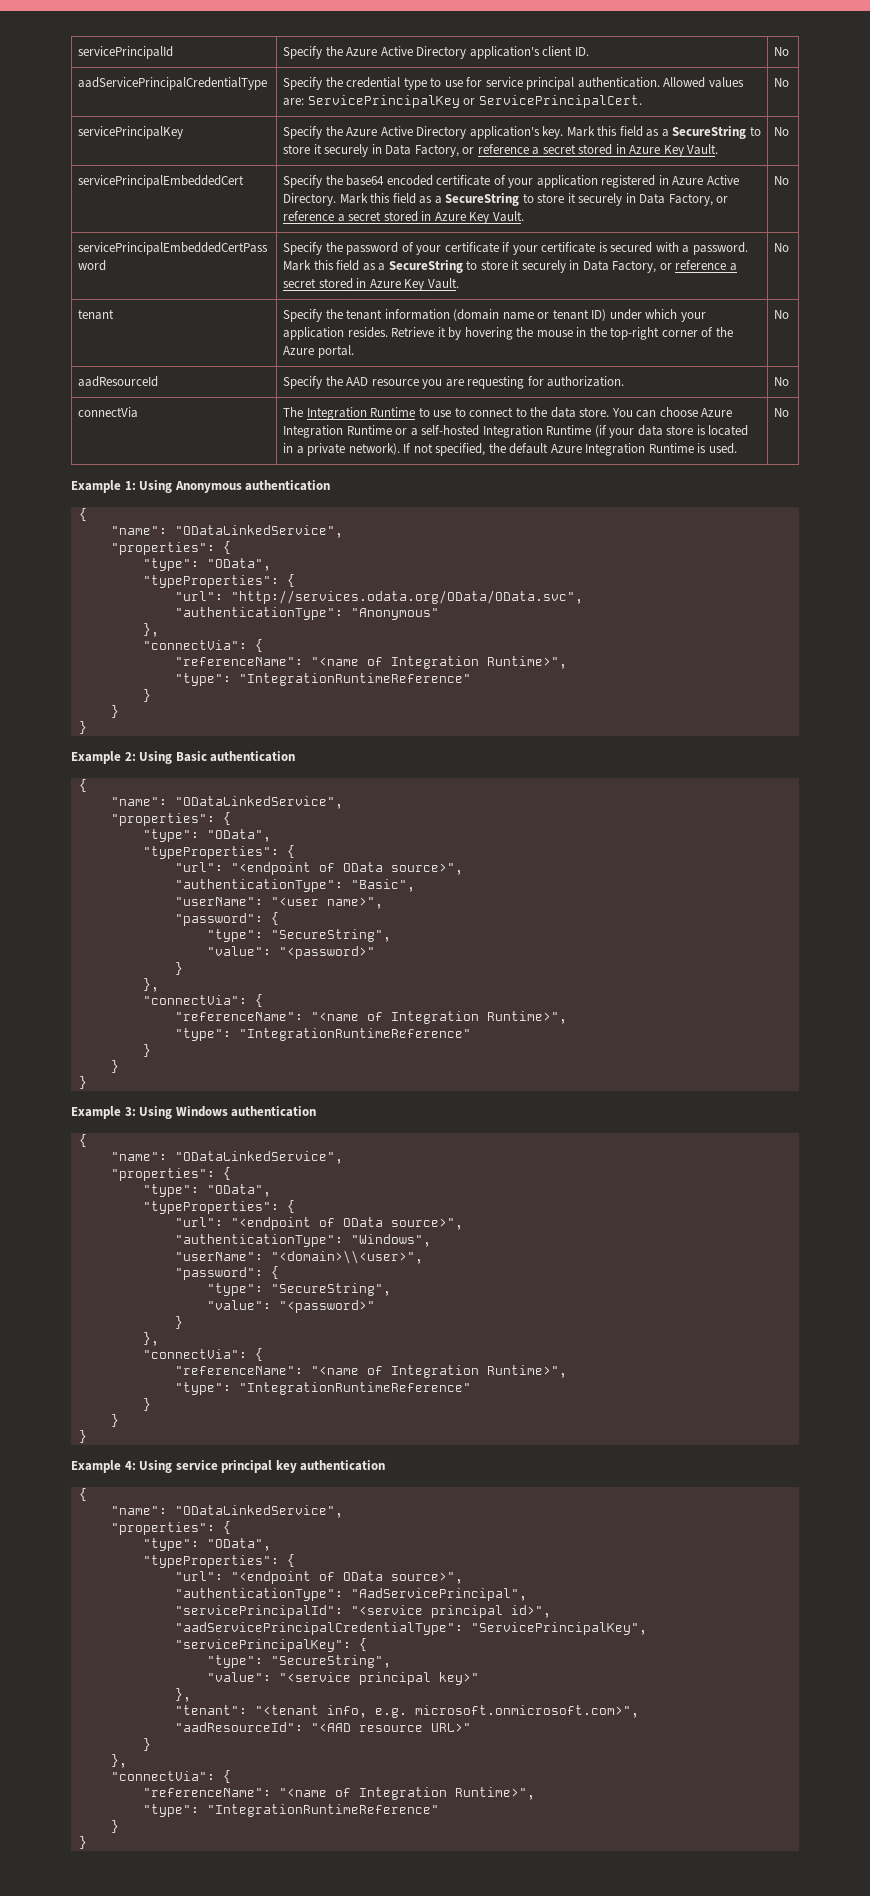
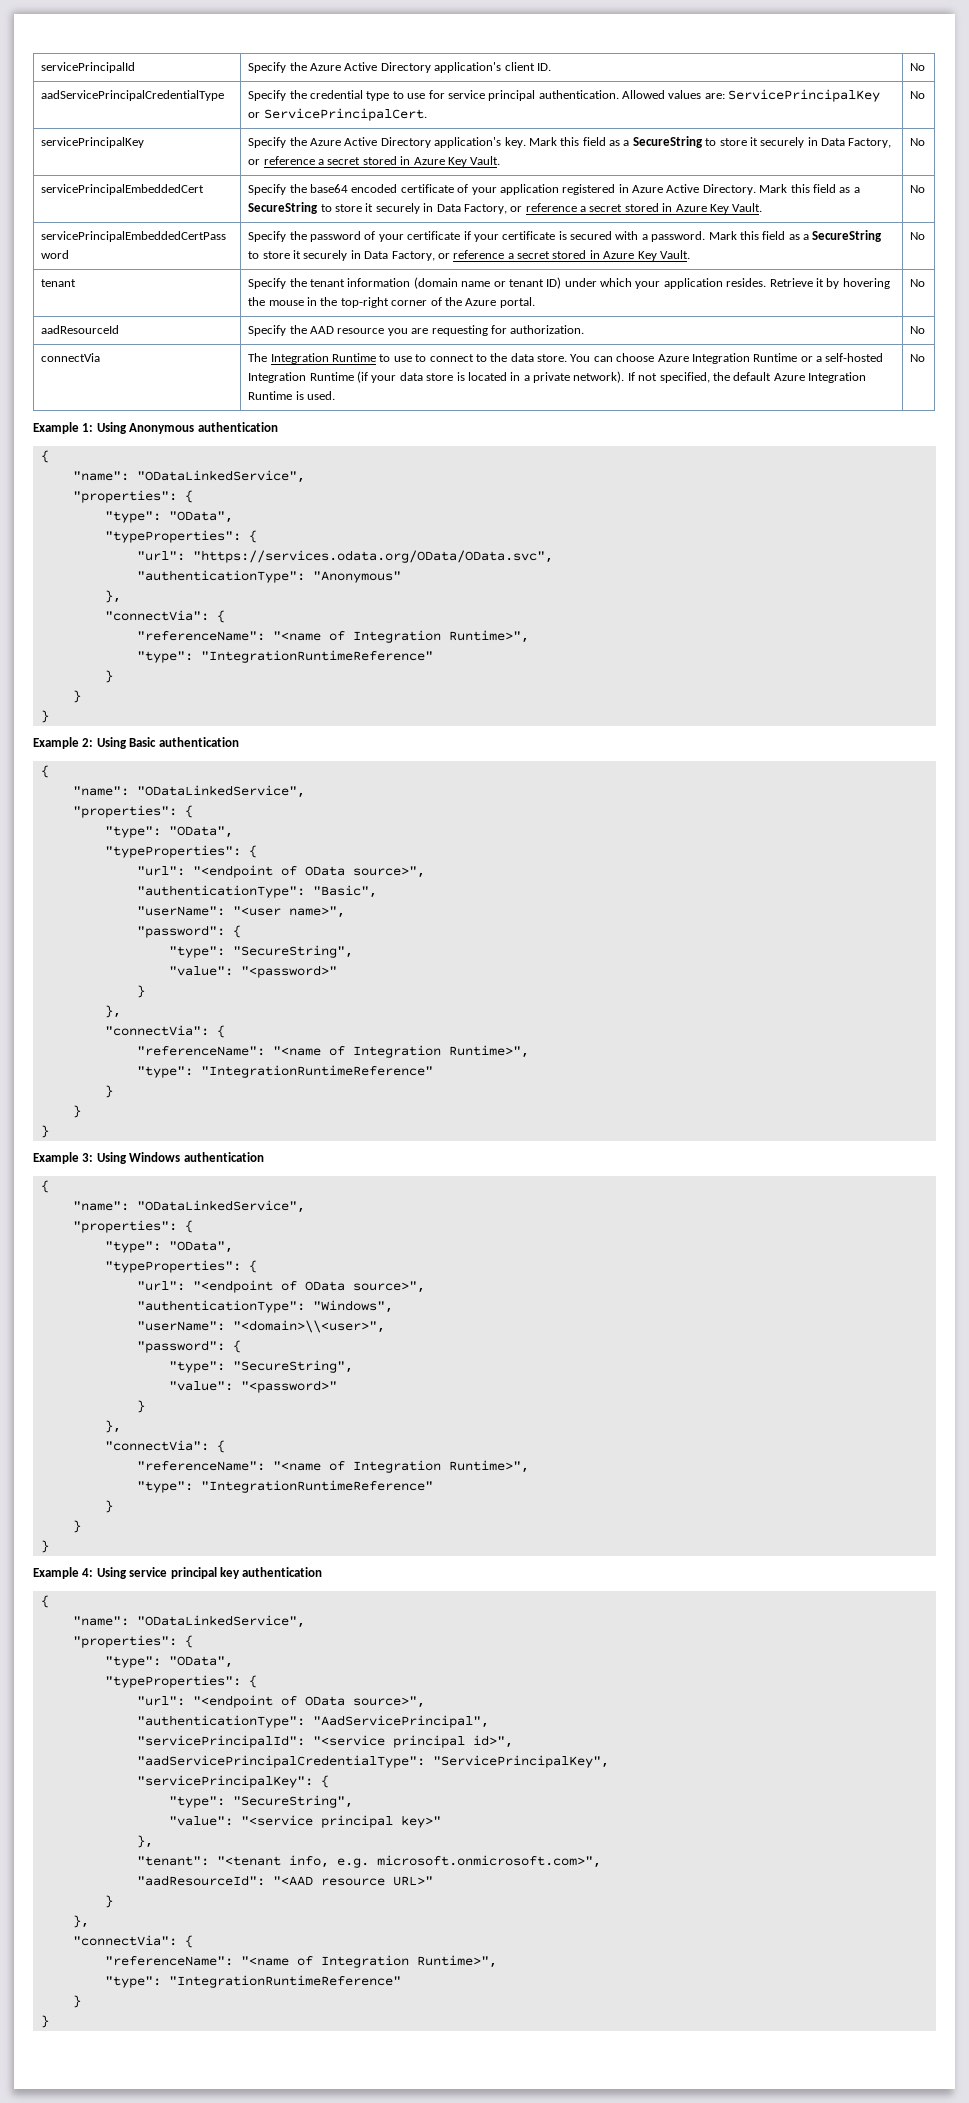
[230,590,583,604] "http://services.odata.org/OData/OData.svc", -> [192,550,553,563] "https://services.odata.org/OData/OData.svc",

